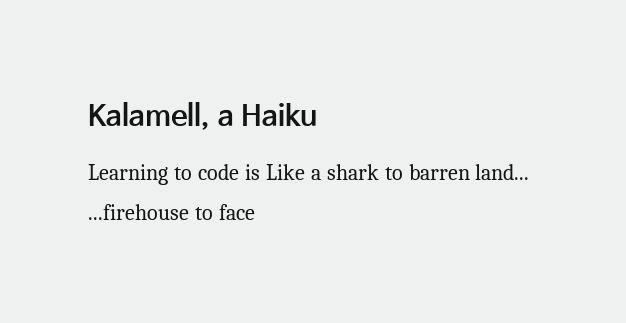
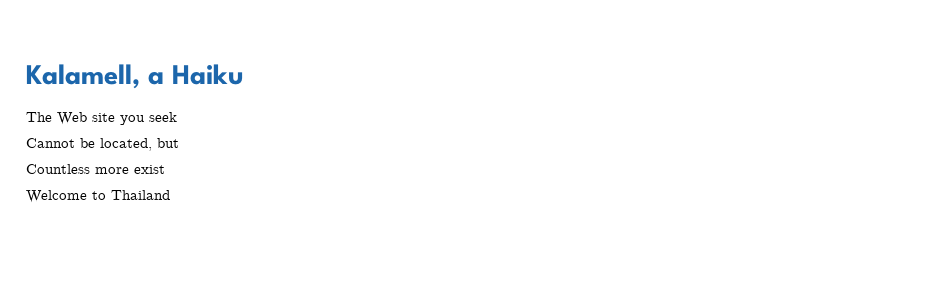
[88,164,530,185] [88,204,255,220] Learning to code is Like a shark to barren land... // ...firehouse to face -> [26,112,177,125] [26,138,179,151] [26,164,165,174] [26,190,170,203] The Web site you seek // Cannot be located, but // Countless more exist // Welcome to Thailand

